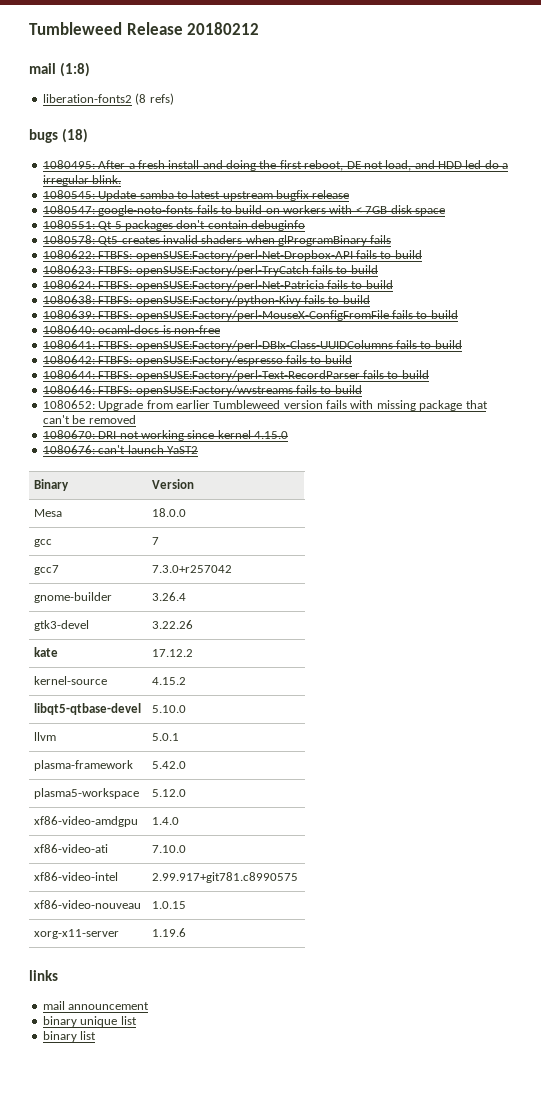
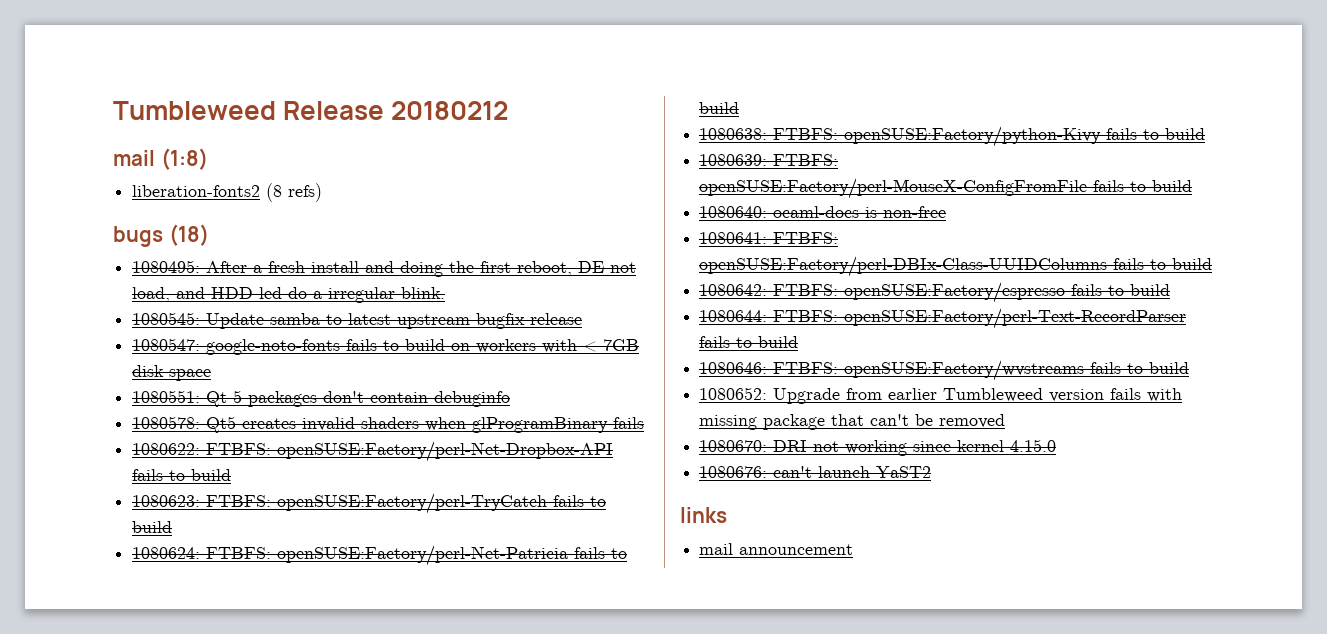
[34,479,70,491] [152,479,195,489] [34,509,63,517] [152,508,187,517] [34,539,53,547] [152,537,160,545] [34,565,60,575] [152,565,233,573] [34,592,113,603] [152,592,187,601] [34,620,90,631] [152,620,194,629] [34,647,59,657] [152,649,194,657] [34,676,108,685] [152,677,187,685] [34,703,142,715] [152,705,187,713] [34,732,57,741] [152,733,180,741] [34,760,134,771] [152,761,187,769] [34,788,140,799] [152,789,187,797] [34,816,139,827] [152,817,180,825] [34,844,109,853] [152,845,187,853] [34,872,119,881] [152,872,299,883] [34,900,142,909] [152,901,187,909] [34,929,120,939] [152,928,187,937] [29,970,58,981] [42,1001,150,1010] [42,1016,137,1027] [42,1031,97,1042] // Binary | Version // Mesa | 18.0.0 // gcc | 7 // gcc7 | 7.3.0+r257042 // gnome-builder | 3.26.4 // gtk3-devel | 3.22.26 // kate | 17.12.2 // kernel-source | 4.15.2 // libqt5-qtbase-devel | 5.10.0 // llvm | 5.0.1 // plasma-framework | 5.42.0 // plasma5-workspace | 5.12.0 // xf86-video-amdgpu | 1.4.0 // xf86-video-ati | 7.10.0 // xf86-video-intel | 2.99.917+git781.c8990575 // xf86-video-nouveau | 1.0.15 // xorg-x11-server | 1.19.6 // links // mail announcement // binary unique list // binary list -> [680,507,727,523] [699,543,854,555] // links // mail announcement

